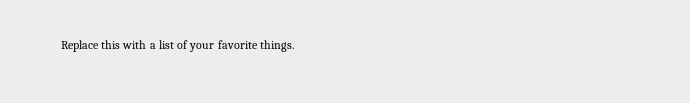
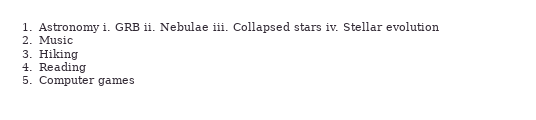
[61,40,294,52] Replace this with a list of your favorite things. -> [22,22,440,33] [22,36,73,44] [22,49,78,60] [22,62,86,73] [22,76,135,86] 1. Astronomy i. GRB ii. Nebulae iii. Collapsed stars iv. Stellar evolution // 2. Music // 3. Hiking // 4. Reading // 5. Computer games

